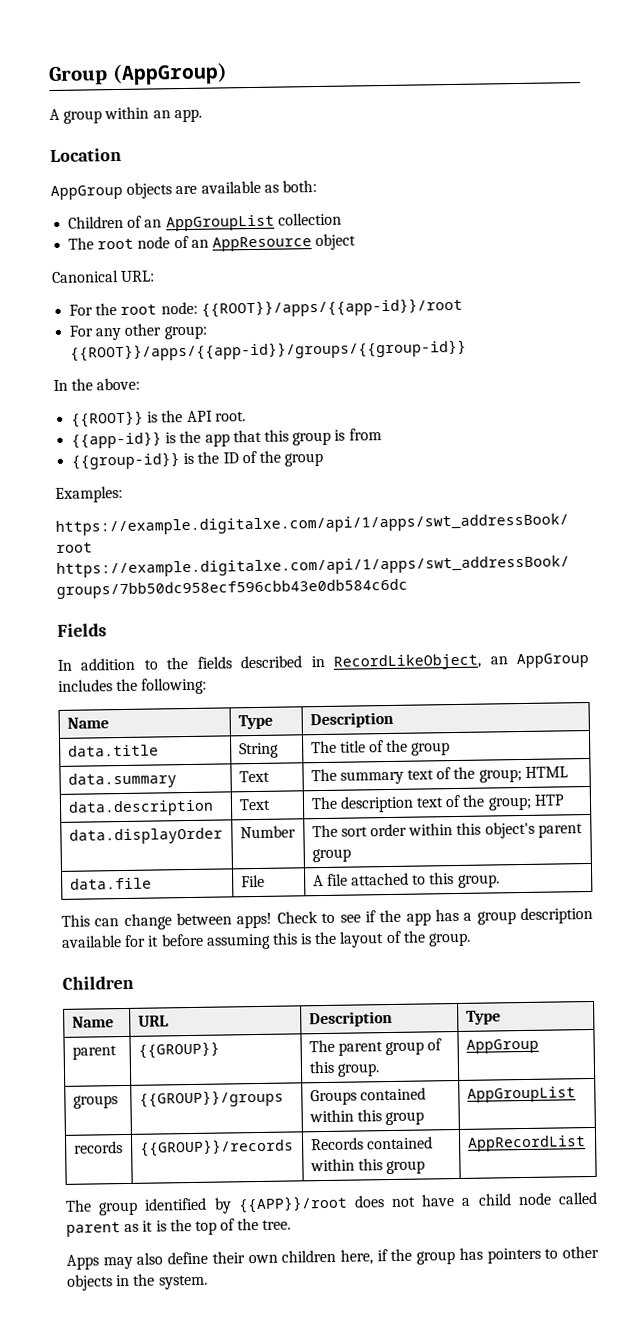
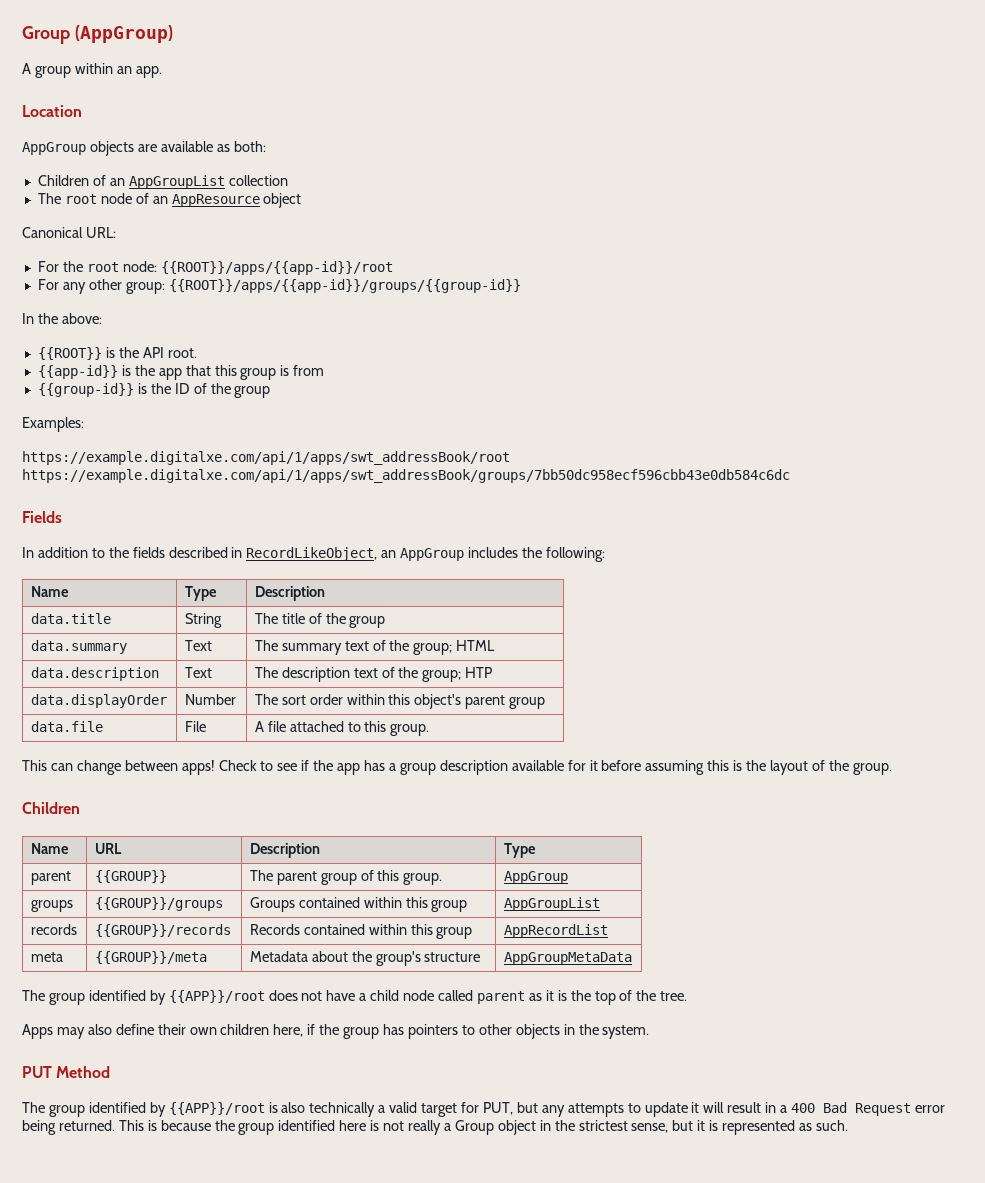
(586, 1143) none -> [30,952,63,962] [94,951,207,964] [249,951,481,966] [503,952,632,965] // meta | {{GROUP}}/meta | Metadata about the group's structure | AppGroupMetaData
(208, 1282) none -> [22,1066,111,1078] [22,1102,945,1117] [22,1120,848,1135] // PUT Method // The group identified by {{APP}}/root is also technically a valid target for PUT, but any attempts to update it will result in a 400 Bad Request error being returned. This is because the group identified here is not really a Group object in the strictest sense, but it is represented as such.

